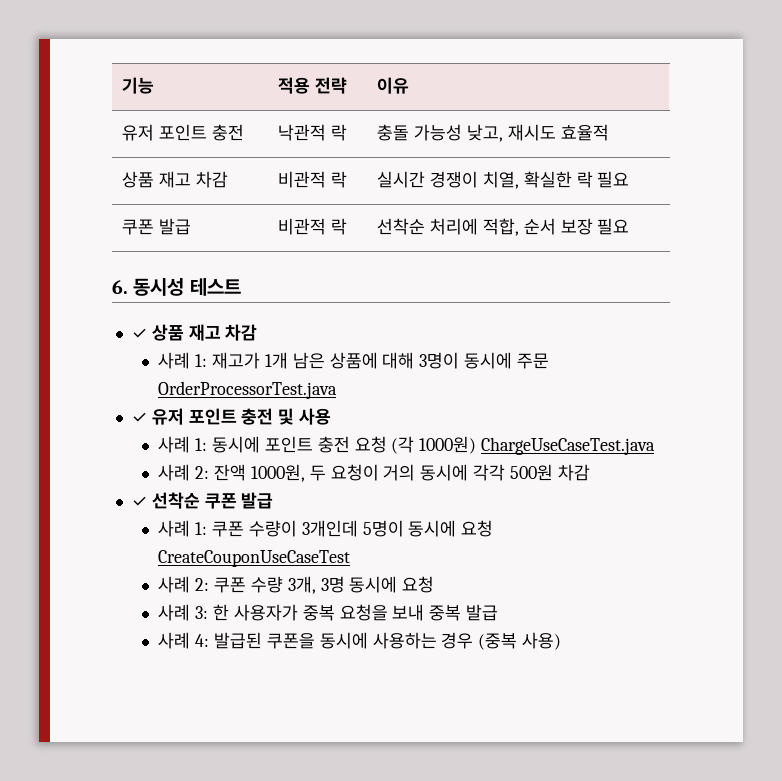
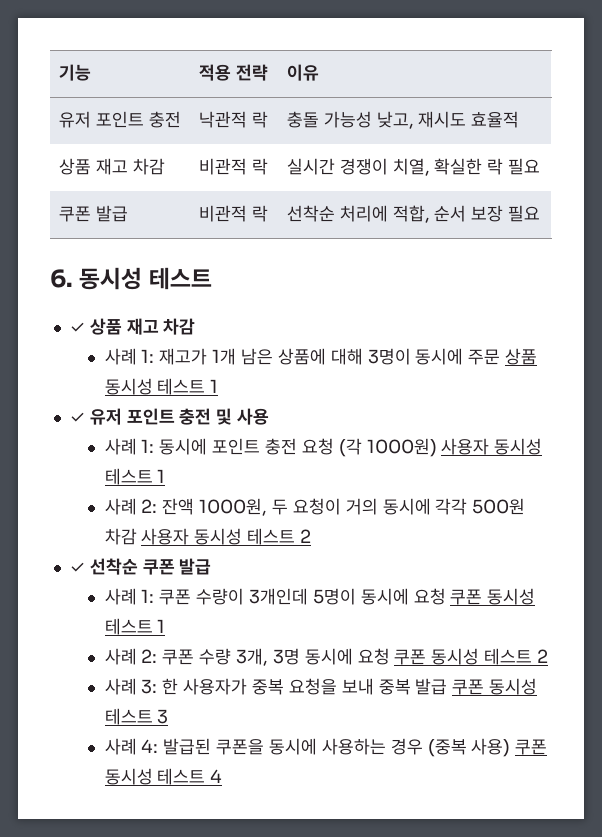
[158,381,338,399] OrderProcessorTest.java -> [505,348,538,365] [104,378,219,395] 상품 동시성 테스트 1
[481,437,656,455] ChargeUseCaseTest.java -> [441,438,543,455] [104,468,166,485] 사용자 동시성 테스트 1
(590, 472) none -> [141,528,312,545] 사용자 동시성 테스트 2
[158,550,351,567] CreateCouponUseCaseTest -> [450,588,536,605] [104,618,166,635] 쿠폰 동시성 테스트 1
(435, 584) none -> [394,648,549,665] 쿠폰 동시성 테스트 2
(499, 612) none -> [452,678,538,695] [104,708,169,725] 쿠폰 동시성 테스트 3
(562, 641) none -> [515,739,548,755] [104,768,223,785] 쿠폰 동시성 테스트 4

